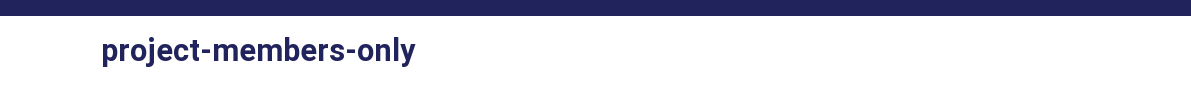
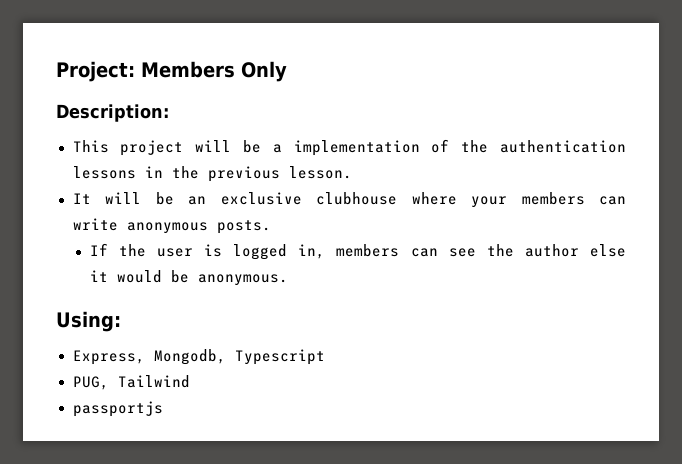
[101,37,416,67] project-members-only -> [56,61,287,82] [56,104,169,122] [72,139,626,156] [72,166,352,182] [72,192,626,208] [72,218,271,234] [89,243,627,260] [89,270,288,286] [56,311,121,332] [72,349,325,365] [72,375,190,390] [72,401,163,417] Project: Members Only // Description: // This project will be a implementation of the authentication lessons in the previous lesson. // It will be an exclusive clubhouse where your members can write anonymous posts. // If the user is logged in, members can see the author else it would be anonymous. // Using: // Express, Mongodb, Typescript // PUG, Tailwind // passportjs

